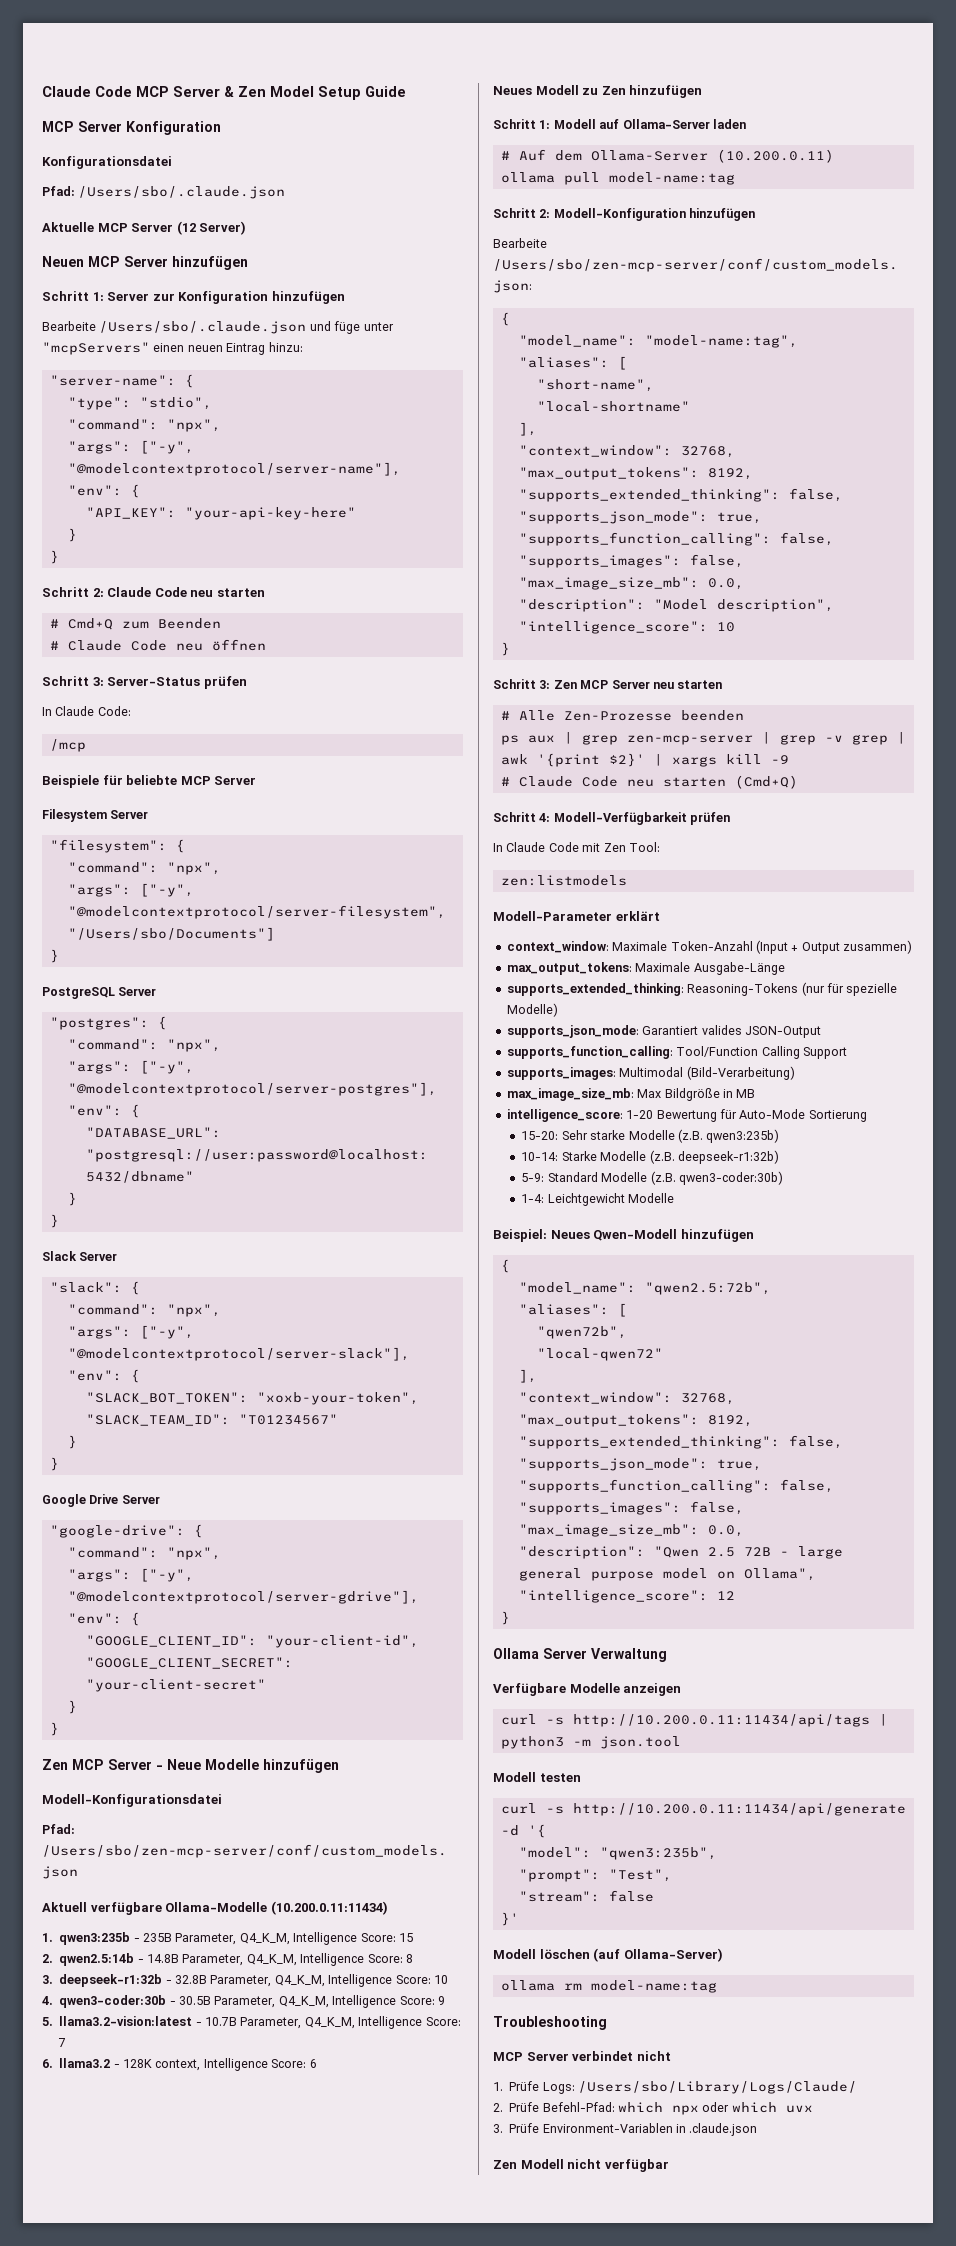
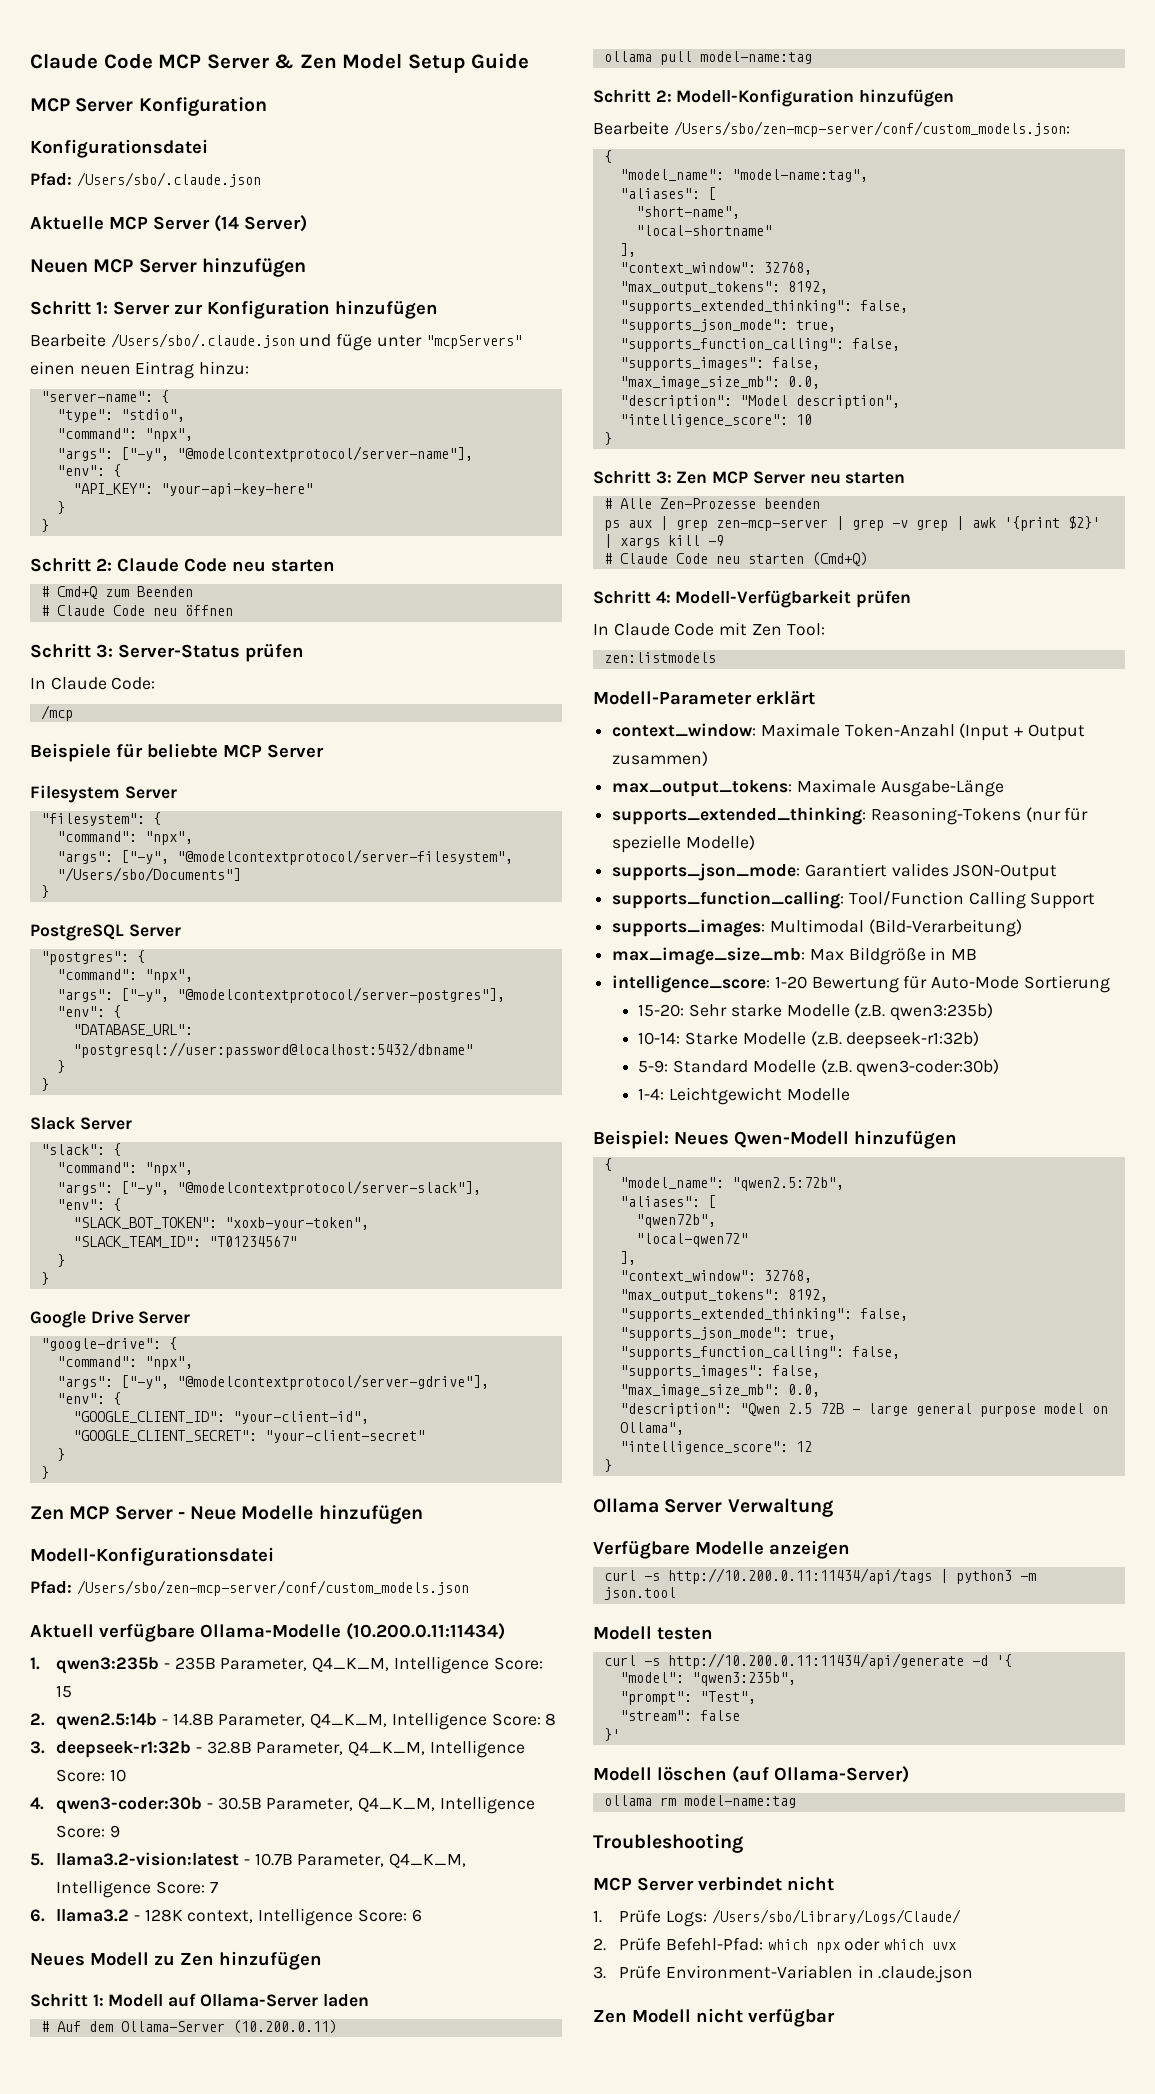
[176,221,196,235] (12 -> [214,215,239,232] (14

